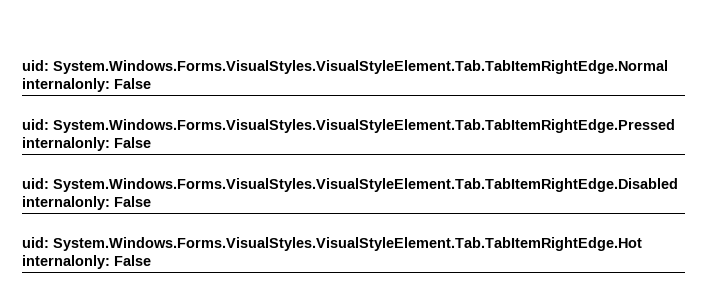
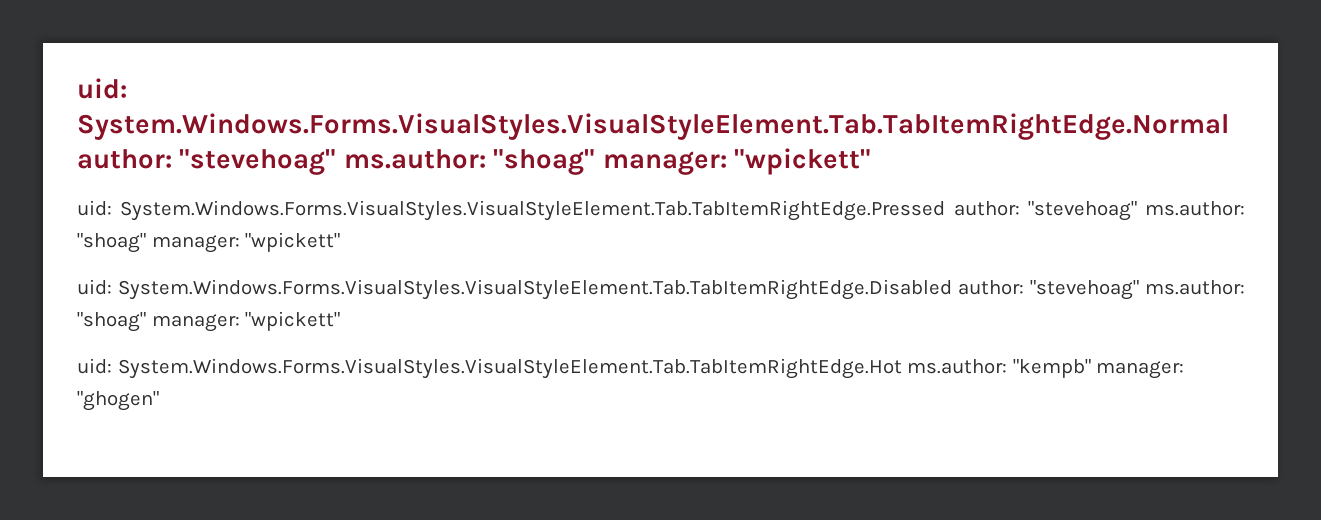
[22,78,151,92] [22,119,675,133] [22,137,151,151] [22,178,678,192] [22,196,151,210] [22,237,642,251] [22,255,151,269] internalonly: False // uid: System.Windows.Forms.VisualStyles.VisualStyleElement.Tab.TabItemRightEdge.Pressed internalonly: False // uid: System.Windows.Forms.VisualStyles.VisualStyleElement.Tab.TabItemRightEdge.Disabled internalonly: False // uid: System.Windows.Forms.VisualStyles.VisualStyleElement.Tab.TabItemRightEdge.Hot internalonly: False -> [77,148,872,175] [77,200,1245,221] [77,232,341,253] [77,279,1245,300] [77,311,341,332] [77,358,1185,379] [77,391,159,411] author: "stevehoag" ms.author: "shoag" manager: "wpickett" // uid: System.Windows.Forms.VisualStyles.VisualStyleElement.Tab.TabItemRightEdge.Pressed author: "stevehoag" ms.author: "shoag" manager: "wpickett" // uid: System.Windows.Forms.VisualStyles.VisualStyleElement.Tab.TabItemRightEdge.Disabled author: "stevehoag" ms.author: "shoag" manager: "wpickett" // uid: System.Windows.Forms.VisualStyles.VisualStyleElement.Tab.TabItemRightEdge.Hot ms.author: "kempb" manager: "ghogen"

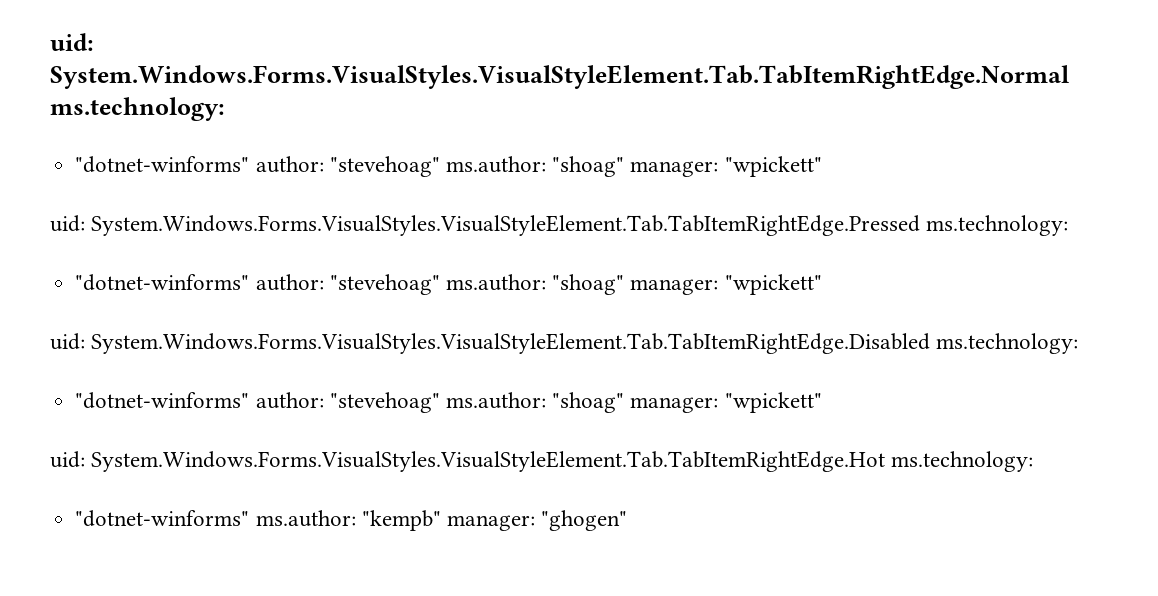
(1229, 126) none -> [50,97,225,121] [75,156,250,173] ms.technology: // "dotnet-winforms"
(946, 210) none -> [926,215,1069,236] [75,274,250,291] ms.technology: // "dotnet-winforms"
(952, 289) none -> [936,333,1079,354] [75,392,250,409] ms.technology: // "dotnet-winforms"
(902, 368) none -> [891,451,1034,472] [75,510,250,527] ms.technology: // "dotnet-winforms"

